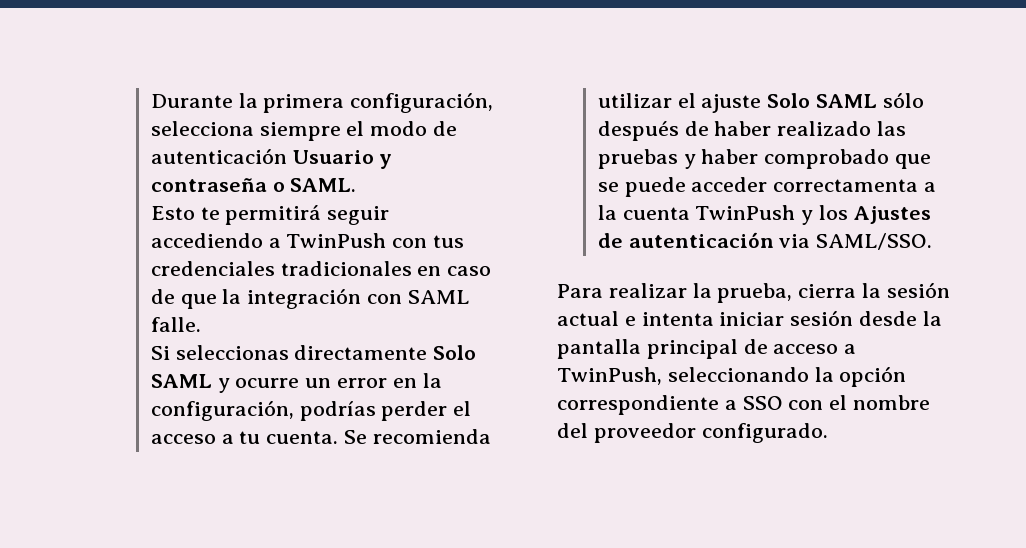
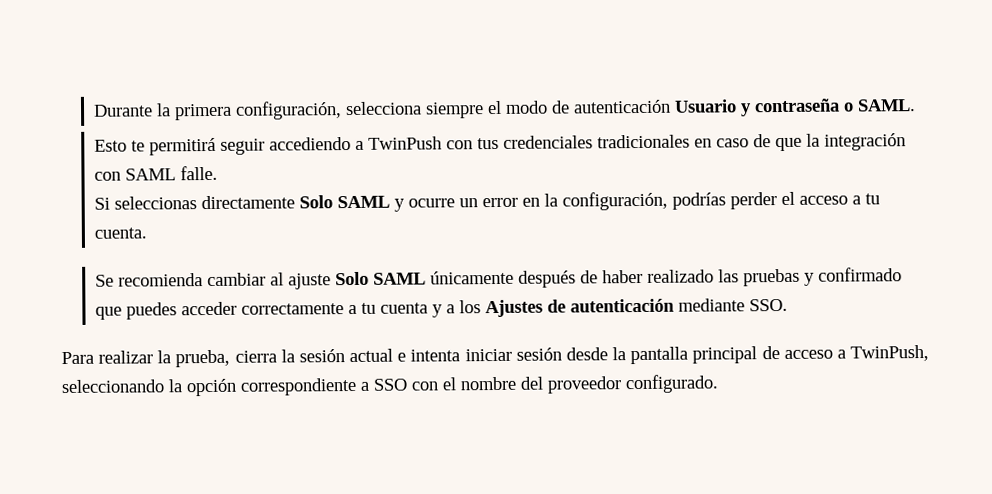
(339, 437) none -> (147, 233) //
[597,93,696,108] utilizar el -> [206,272,284,287] cambiar al
[882,92,924,108] sólo -> [429,270,514,285] únicamente
[701,149,932,169] [597,177,937,197] [597,205,814,225] haber comprobado que se puede acceder correctamenta a la cuenta TwinPush y -> [817,267,902,282] [94,301,455,320] confirmado que puedes acceder correctamente a tu cuenta y a
[779,233,933,250] via SAML/SSO. -> [677,298,788,312] mediante SSO.

